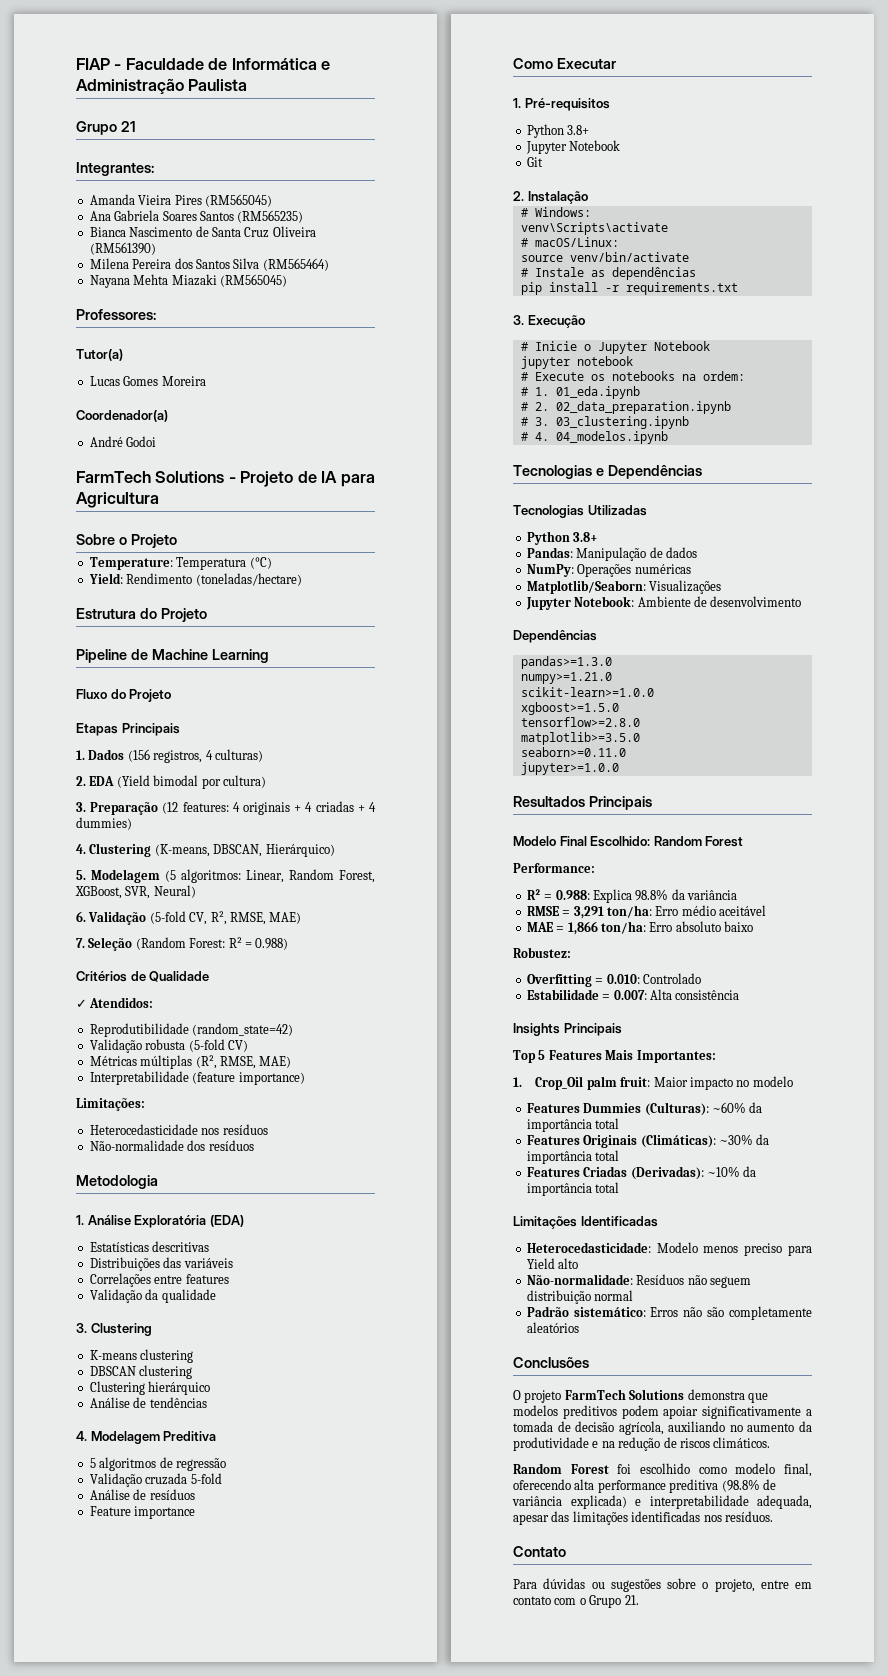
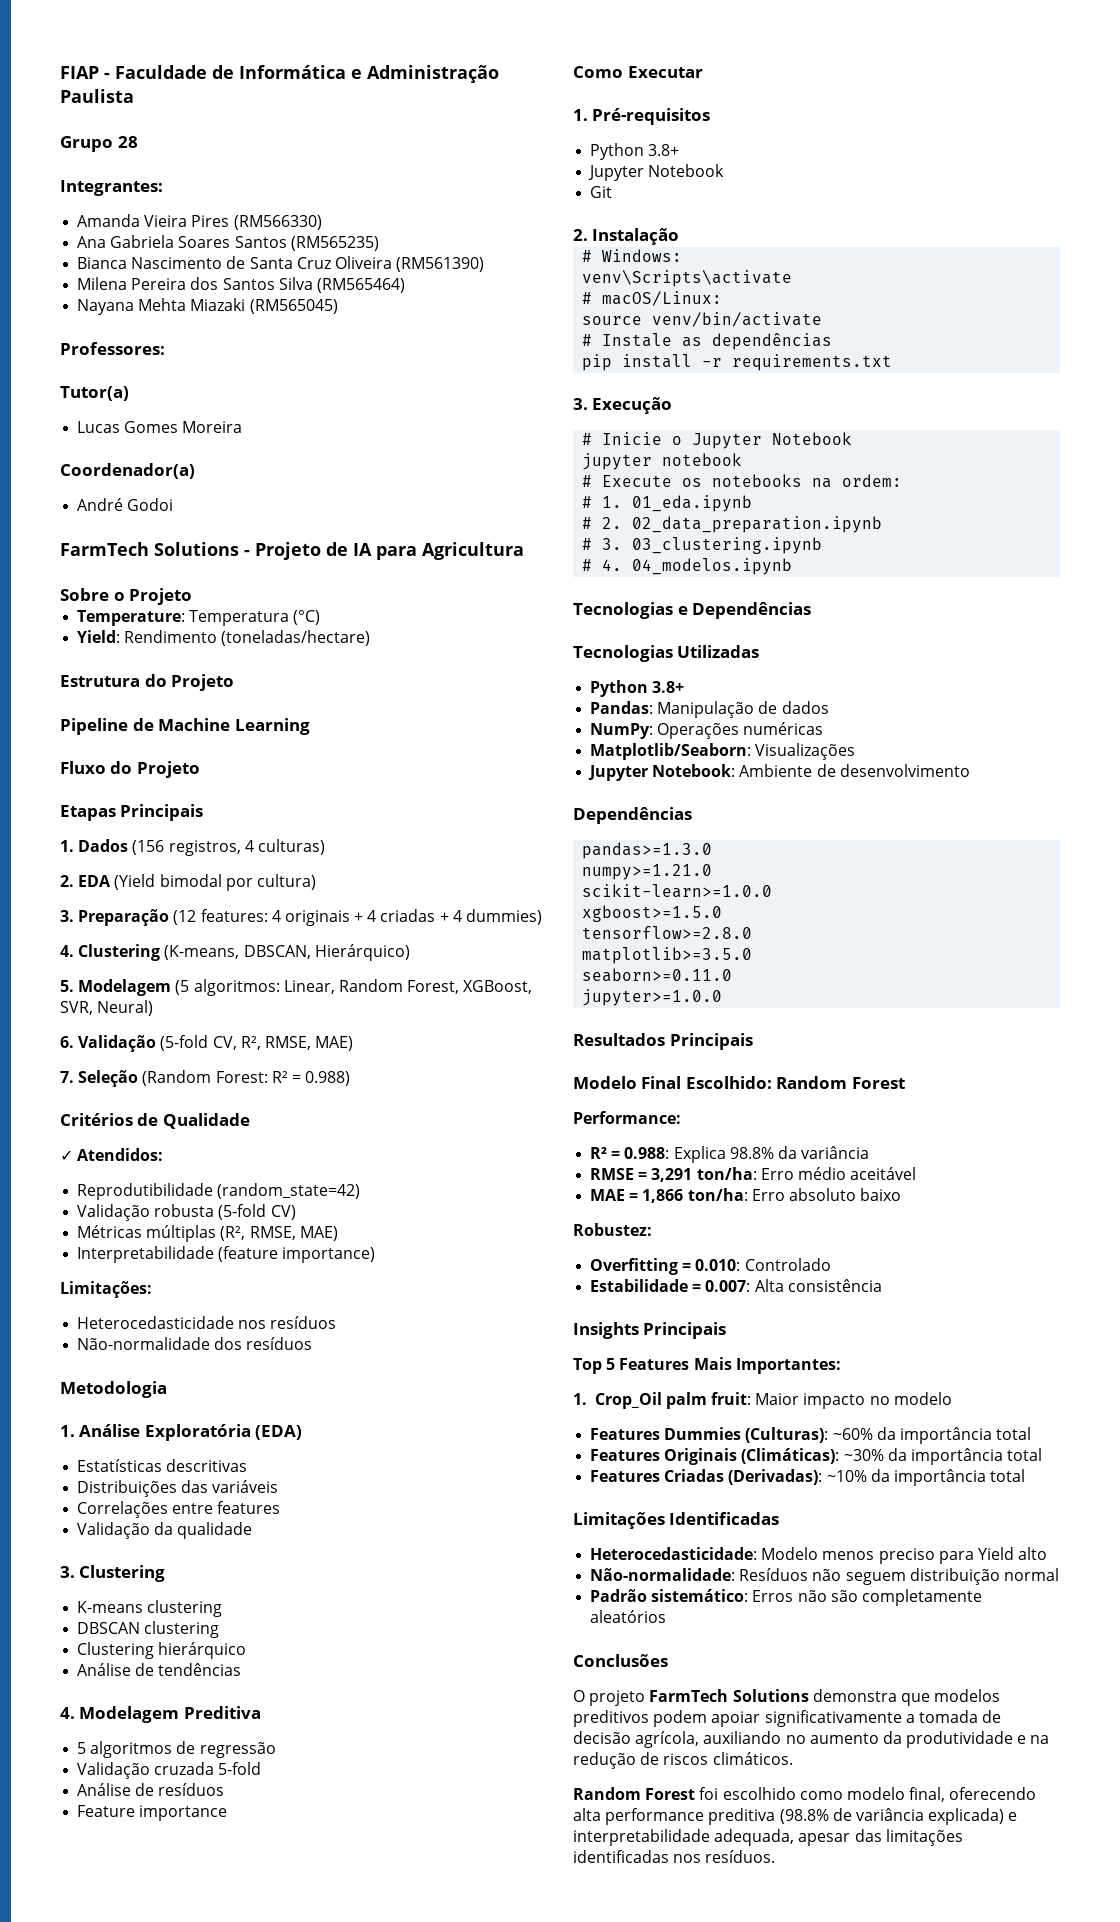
[120,121,136,132] 21 -> [117,136,138,148] 28
[204,194,272,207] (RM565045) -> [233,215,322,230] (RM566330)
[513,1546,566,1557] [513,1578,812,1592] [513,1595,639,1608] // Contato // Para dúvidas ou sugestões sobre o projeto, entre em contato com o Grupo 21. -> (776, 1856) none

